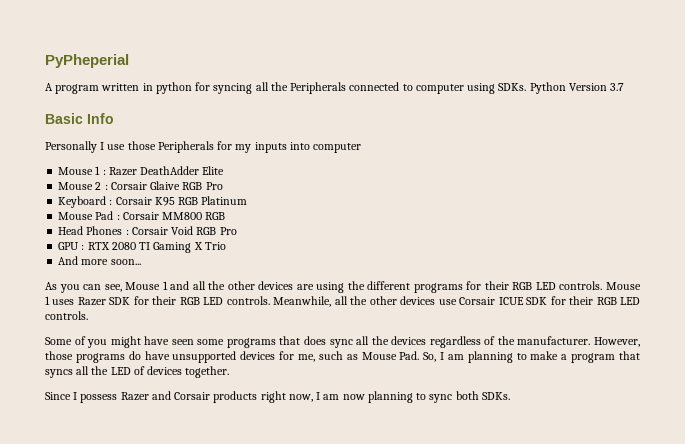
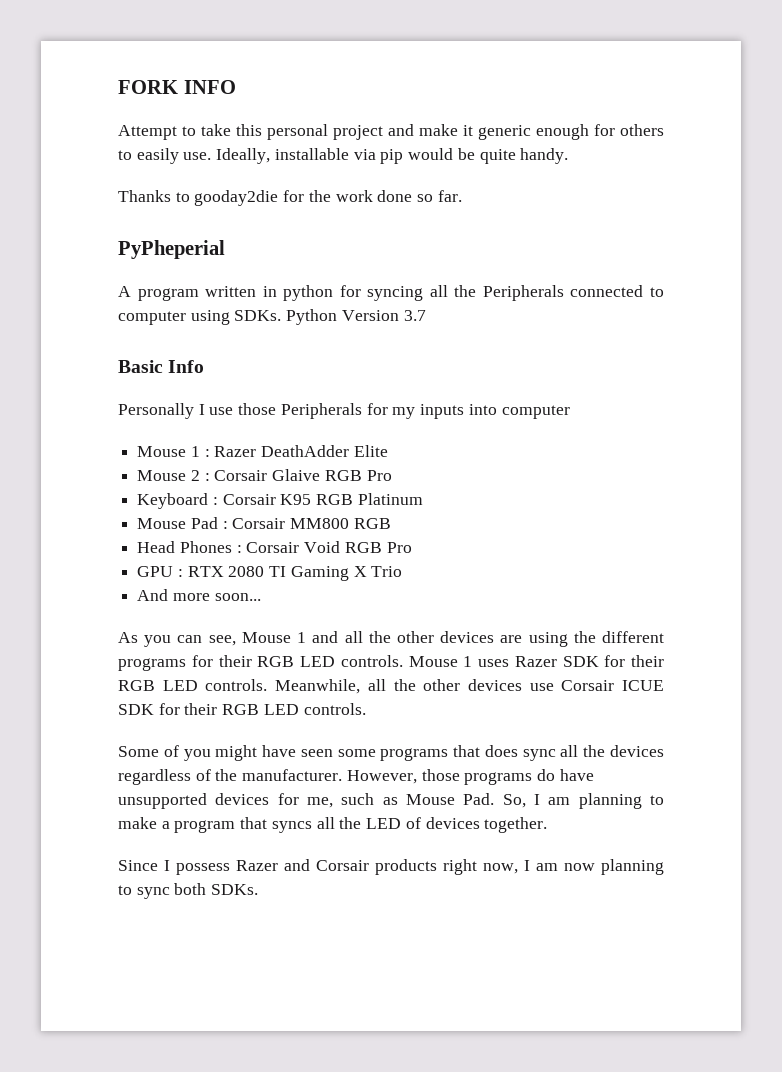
(45, 61) none -> [118,80,236,94] [118,124,664,140] [118,148,569,164] [118,190,462,206] FORK INFO // Attempt to take this personal project and make it generic enough for others to easily use. Ideally, installable via pip would be quite handy. // Thanks to gooday2die for the work done so far. //

